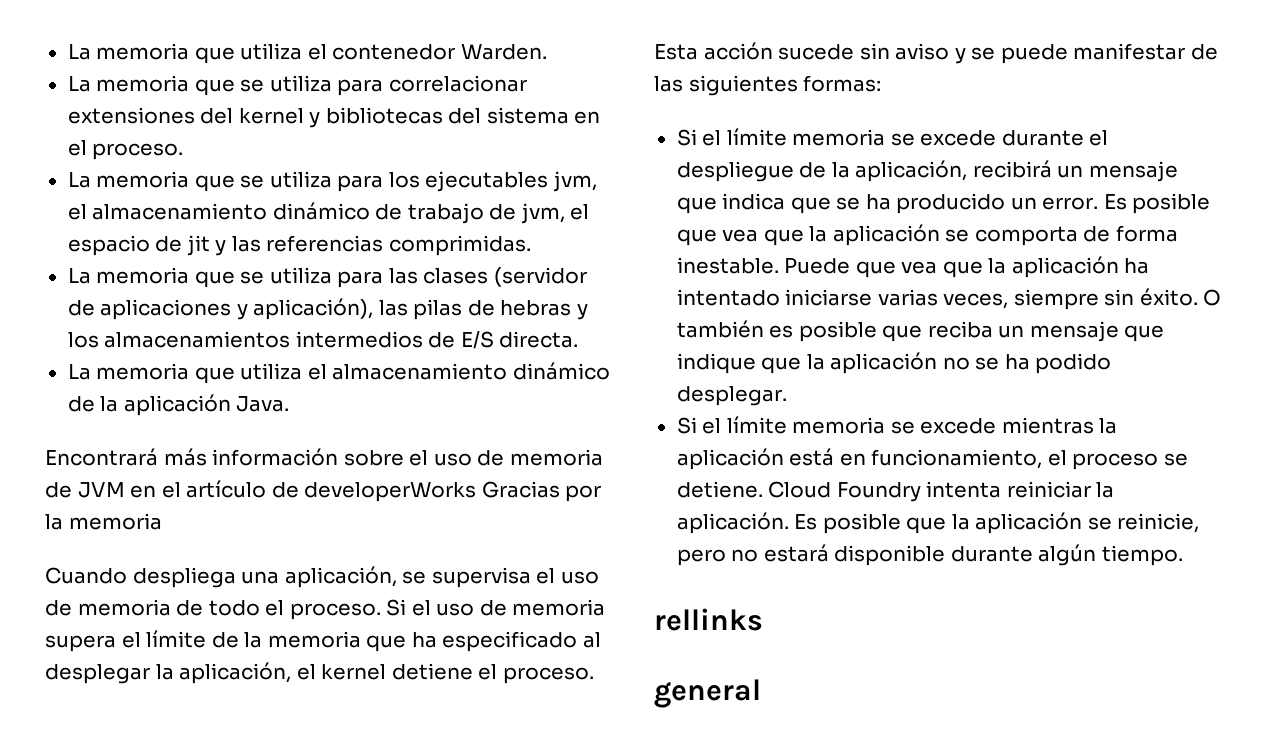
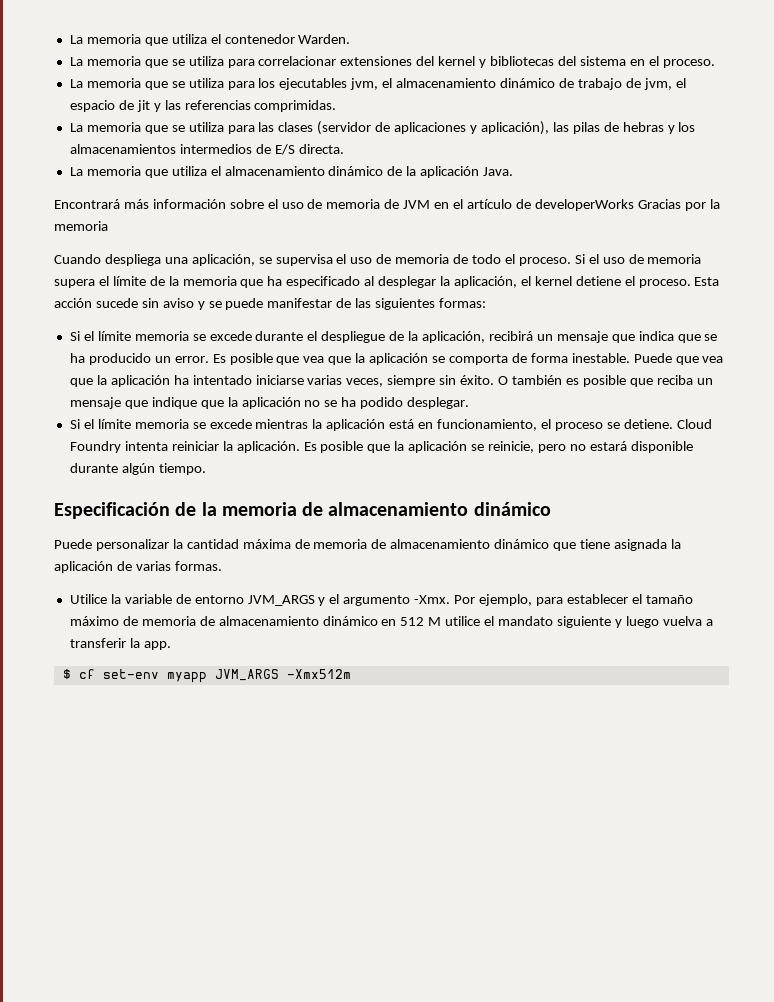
[654,608,763,631] [654,679,761,708] rellinks // general -> [54,502,551,519] [54,539,681,551] [54,561,222,573] [69,594,693,606] [69,616,713,628] [69,638,171,650] [62,669,351,683] Especificación de la memoria de almacenamiento dinámico // Puede personalizar la cantidad máxima de memoria de almacenamiento dinámico que tiene asignada la aplicación de varias formas. // Utilice la variable de entorno JVM_ARGS y el argumento -Xmx. Por ejemplo, para establecer el tamaño máximo de memoria de almacenamiento dinámico en 512 M utilice el mandato siguiente y luego vuelva a transferir la app. // $ cf set-env myapp JVM_ARGS -Xmx512m

